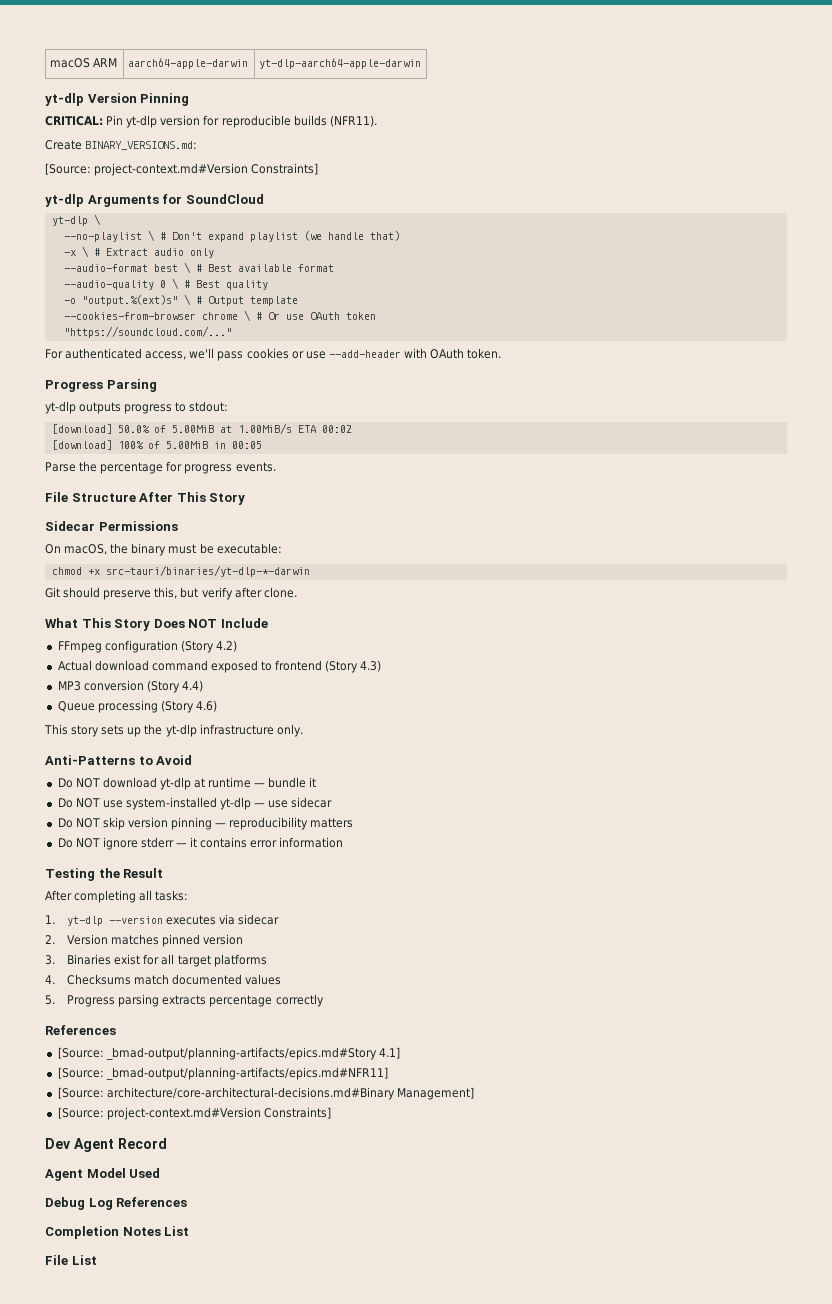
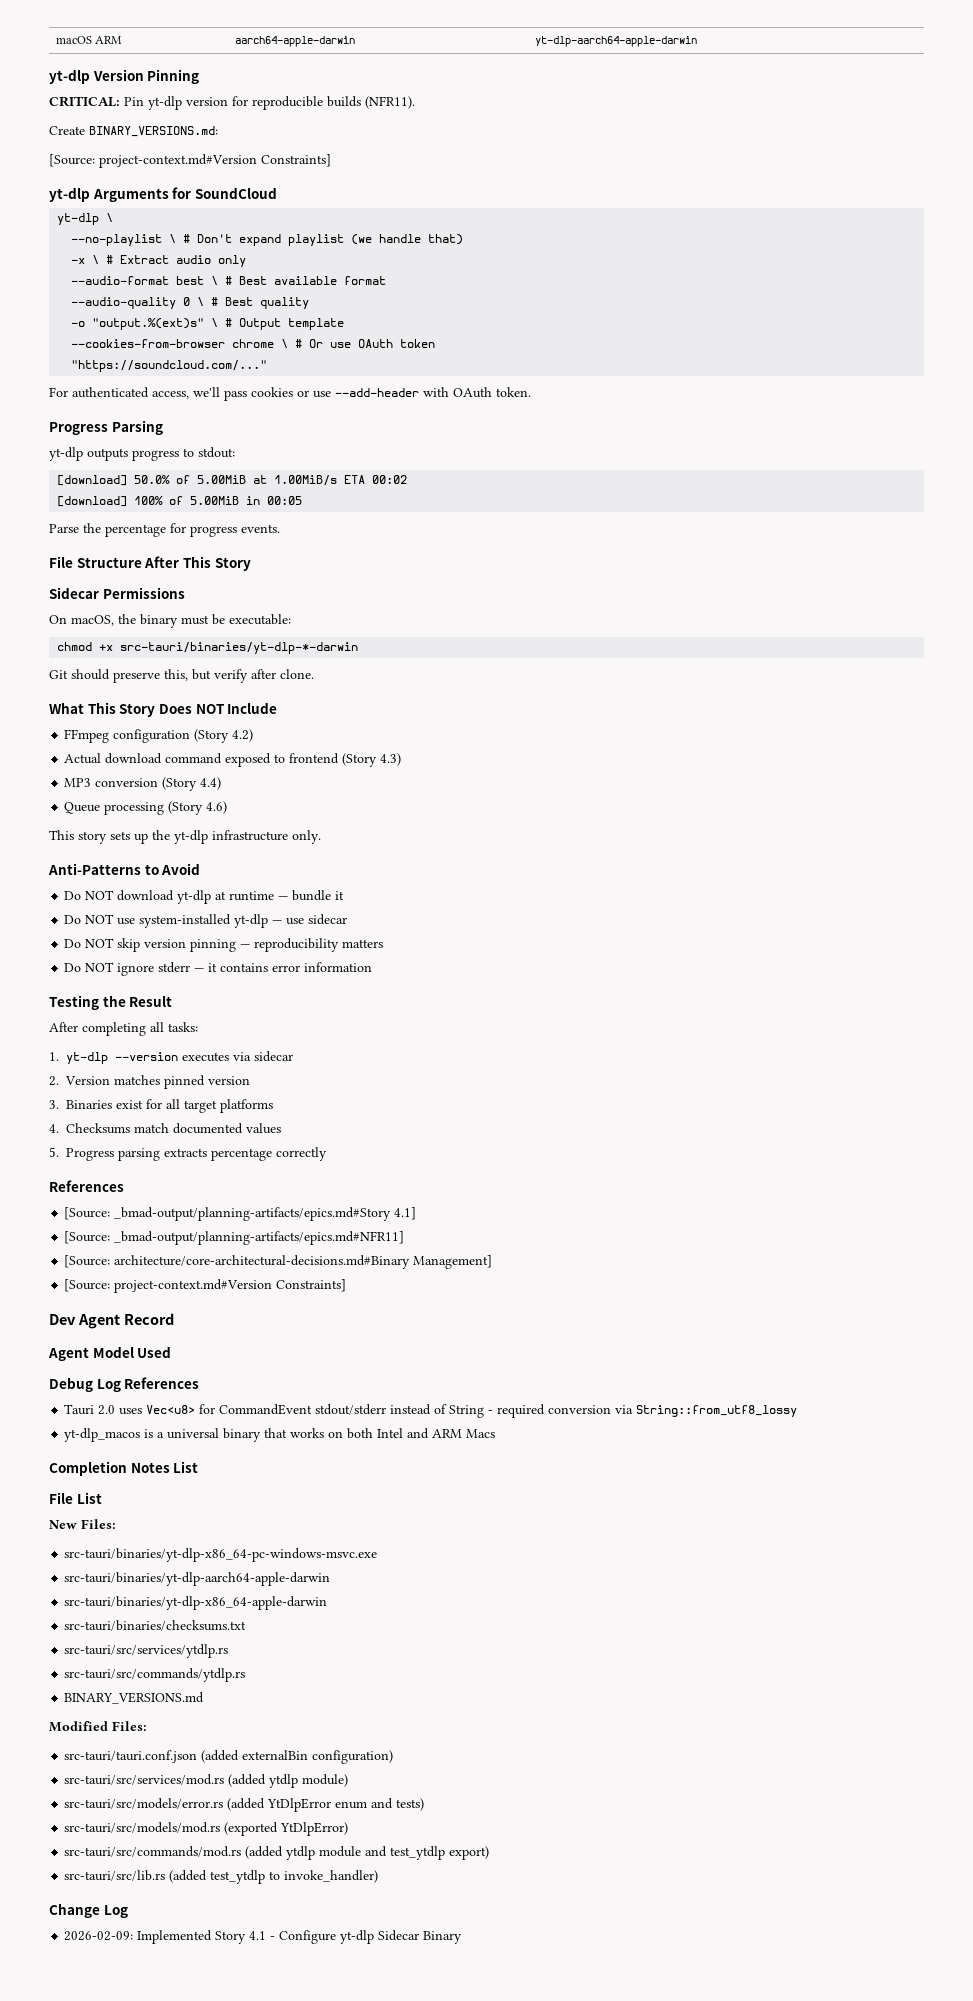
(188, 1202) none -> [64,1404,798,1418] [64,1428,496,1442] // Tauri 2.0 uses Vec<u8> for CommandEvent stdout/stderr instead of String - required conversion via String::from_utf8_lossy // yt-dlp_macos is a universal binary that works on both Intel and ARM Macs
(97, 1260) none -> [49,1519,116,1529] [64,1548,378,1562] [64,1572,331,1586] [64,1596,328,1610] [64,1620,247,1631] [64,1644,229,1658] [64,1668,246,1682] [64,1692,205,1704] [49,1721,147,1732] [64,1750,394,1764] [64,1774,349,1788] [64,1798,425,1812] [64,1822,349,1836] [64,1846,490,1860] [64,1870,379,1884] [49,1903,128,1918] [64,1930,463,1944] // New Files: // src-tauri/binaries/yt-dlp-x86_64-pc-windows-msvc.exe // src-tauri/binaries/yt-dlp-aarch64-apple-darwin // src-tauri/binaries/yt-dlp-x86_64-apple-darwin // src-tauri/binaries/checksums.txt // src-tauri/src/services/ytdlp.rs // src-tauri/src/commands/ytdlp.rs // BINARY_VERSIONS.md // Modified Files: // src-tauri/tauri.conf.json (added externalBin configuration) // src-tauri/src/services/mod.rs (added ytdlp module) // src-tauri/src/models/error.rs (added YtDlpError enum and tests) // src-tauri/src/models/mod.rs (exported YtDlpError) // src-tauri/src/commands/mod.rs (added ytdlp module and test_ytdlp export) // src-tauri/src/lib.rs (added test_ytdlp to invoke_handler) // Change Log // 2026-02-09: Implemented Story 4.1 - Configure yt-dlp Sidecar Binary

